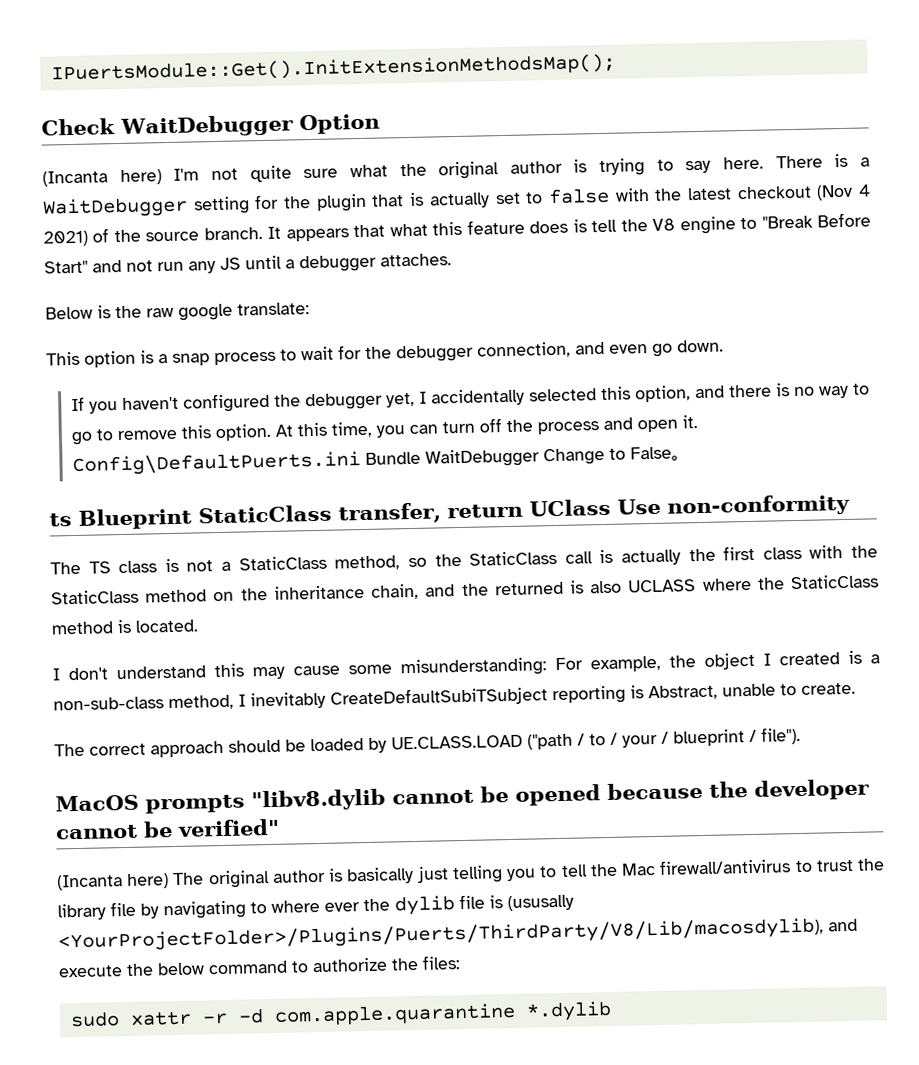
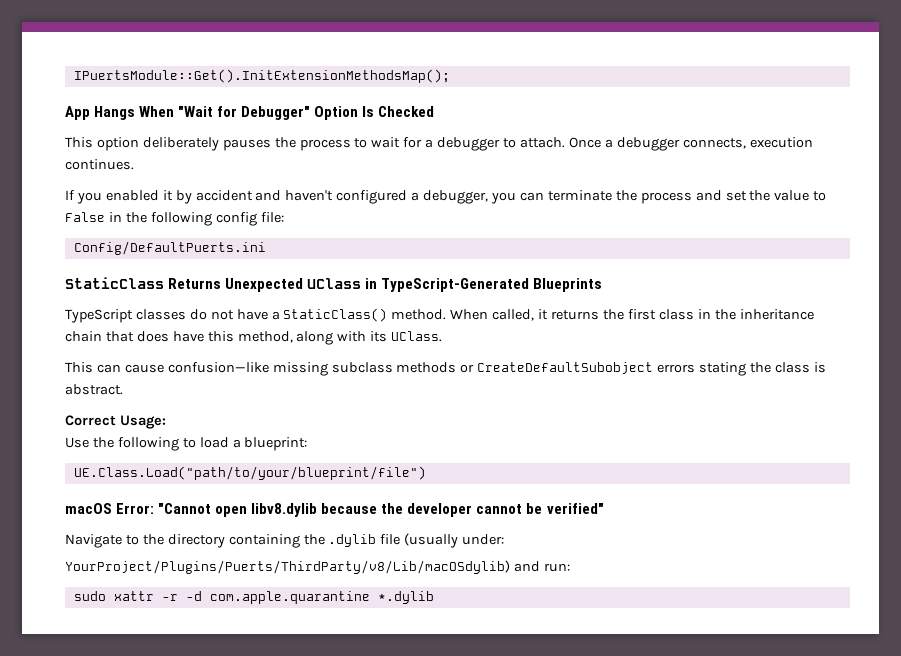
[41,113,380,138] [42,153,870,187] [42,184,871,219] [43,212,872,247] [44,253,452,274] [45,302,310,321] Check WaitDebugger Option // (Incanta here) I'm not quite sure what the original author is trying to say here. There is a WaitDebugger setting for the plugin that is actually set to false with the latest checkout (Nov 4 2021) of the source branch. It appears that what this feature does is tell the V8 engine to "Break Before Start" and not run any JS until a debugger attaches. // Below is the raw google translate: -> [65,106,435,120] App Hangs When "Wait for Debugger" Option Is Checked
[140,350,210,366] is a snap -> [142,137,296,151] deliberately pauses the
[365,339,724,363] [71,383,871,414] [71,415,699,446] [72,446,691,477] [49,493,850,530] [50,545,878,575] [51,574,879,605] [51,619,198,635] [52,650,880,681] [53,682,856,711] [54,726,801,758] [55,784,601,814] the debugger connection, and even go down. // If you haven't configured the debugger yet, I accidentally selected this option, and there is no way to go to remove this option. At this time, you can turn off the process and open it. Config\DefaultPuerts.ini Bundle WaitDebugger Change to False。 // ts Blueprint StaticClass transfer, return UClass Use non-conformity // The TS class is not a StaticClass method, so the StaticClass call is actually the first class with the StaticClass method on the inheritance chain, and the returned is also UCLASS where the StaticClass method is located. // I don't understand this may cause some misunderstanding: For example, the object I created is a non-sub-class method, I inevitably CreateDefaultSubiTSubject reporting is Abstract, unable to create. // The correct approach should be loaded by UE.CLASS.LOAD ("path / to / your / blueprint / file"). // MacOS prompts "libv8.dylib cannot be opened -> [425,137,813,151] [65,159,134,170] [65,190,827,204] [65,212,284,226] [73,241,266,255] [65,277,603,292] [65,308,814,323] [65,331,443,345] [65,362,826,376] [65,384,123,395] [65,415,166,429] [65,437,308,451] [73,466,426,480] [65,503,318,517] a debugger to attach. Once a debugger connects, execution continues. // If you enabled it by accident and haven't configured a debugger, you can terminate the process and set the value to False in the following config file: // Config/DefaultPuerts.ini // StaticClass Returns Unexpected UClass in TypeScript-Generated Blueprints // TypeScript classes do not have a StaticClass() method. When called, it returns the first class in the inheritance chain that does have this method, along with its UClass. // This can cause confusion—like missing subclass methods or CreateDefaultSubobject errors stating the class is abstract. // Correct Usage: // Use the following to load a blueprint: // UE.Class.Load("path/to/your/blueprint/file") // macOS Error: "Cannot open libv8.dylib
[57,858,886,891] [57,894,574,921] [58,917,858,953] [58,955,461,978] (Incanta here) The original author is basically just telling you to tell the Mac firewall/antivirus to trust the library file by navigating to where ever the dylib file is (ususally <YourProjectFolder>/Plugins/Puerts/ThirdParty/V8/Lib/macosdylib), and execute the below command to authorize the files: -> [65,533,505,548] [65,560,570,574] Navigate to the directory containing the .dylib file (usually under: // YourProject/Plugins/Puerts/ThirdParty/v8/Lib/macOSdylib) and run:

